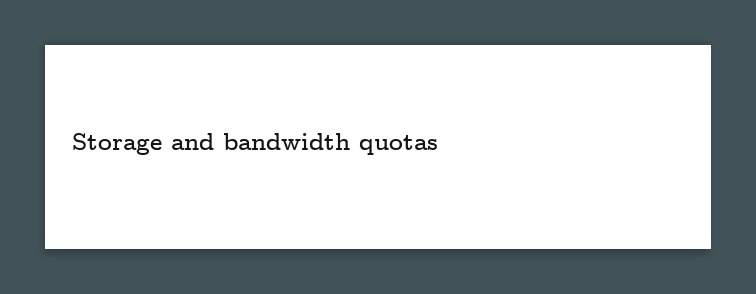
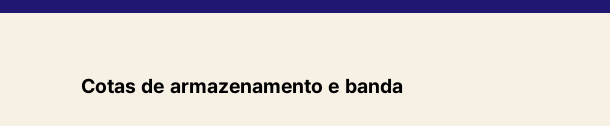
[72,133,438,155] Storage and bandwidth quotas -> [81,78,403,94] Cotas de armazenamento e banda

